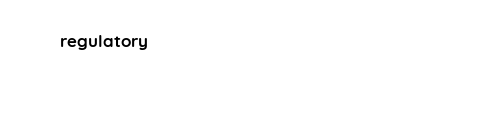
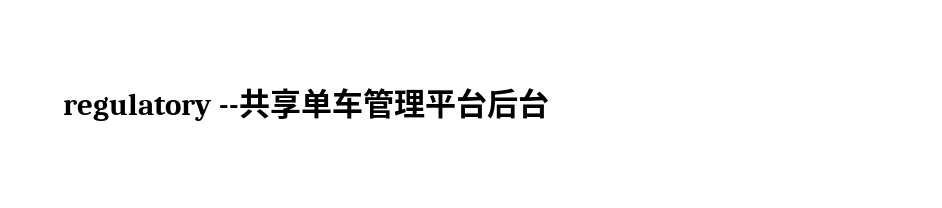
(148, 42) none -> [219,88,550,119] --共享单车管理平台后台

